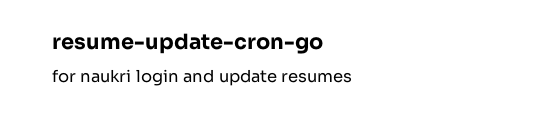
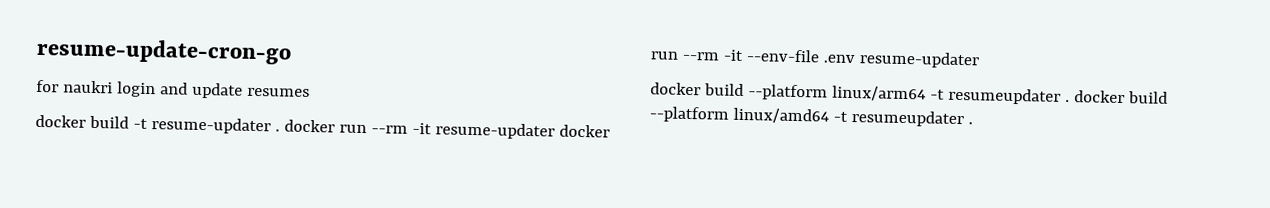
(353, 77) none -> [35,114,610,140] [650,49,979,69] [650,82,1168,105] [649,106,973,128] // docker build -t resume-updater . docker run --rm -it resume-updater docker run --rm -it --env-file .env resume-updater // docker build --platform linux/arm64 -t resumeupdater . docker build --platform linux/amd64 -t resumeupdater .

